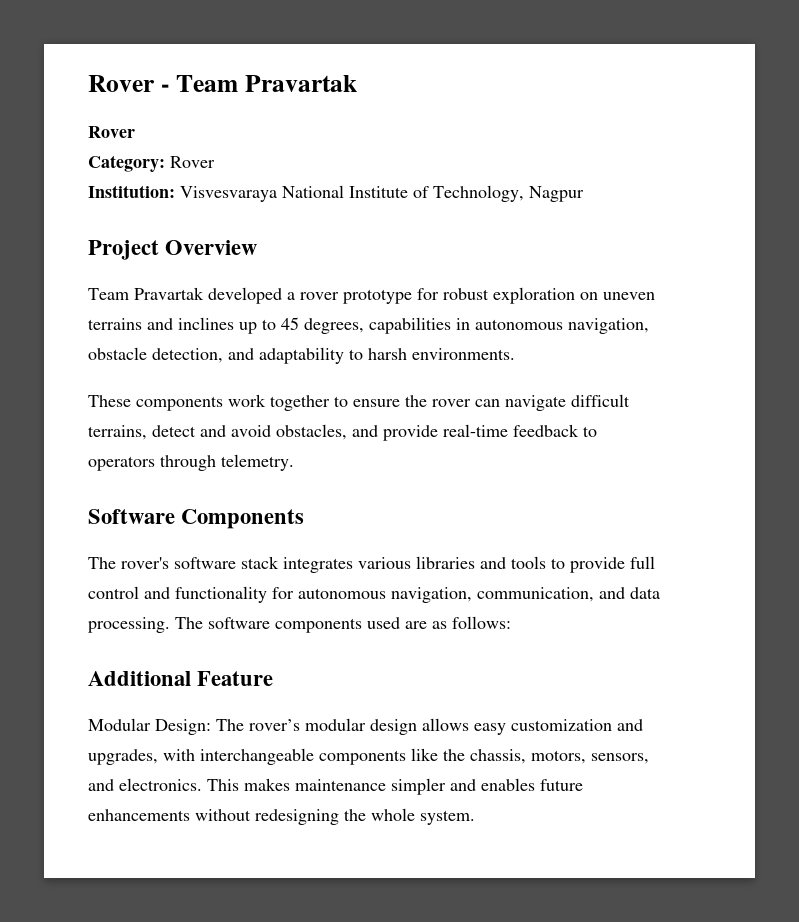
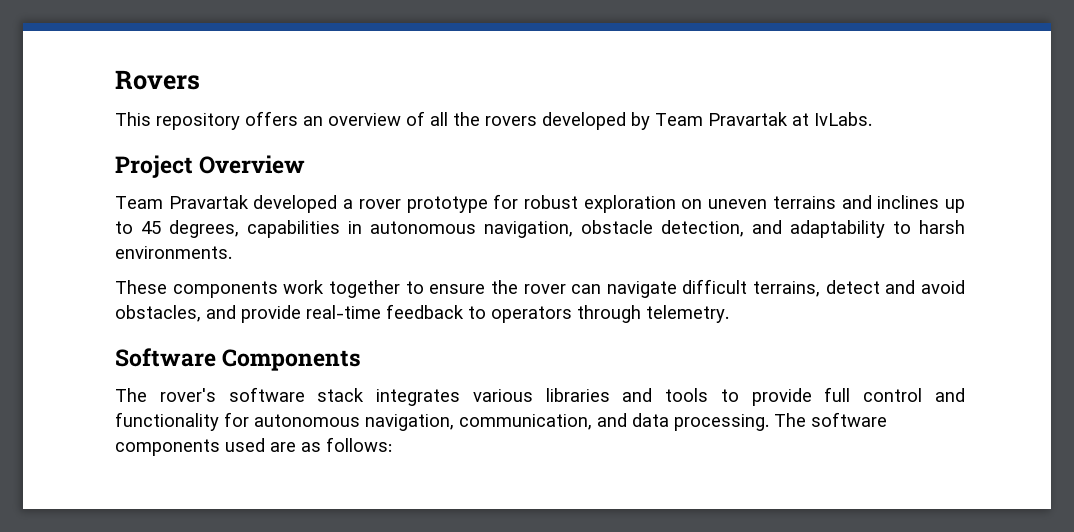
[88,75,357,92] [88,126,135,138] [88,155,215,172] [88,185,584,202] Rover - Team Pravartak // Rover // Category: Rover // Institution: Visvesvaraya National Institute of Technology, Nagpur -> [115,70,200,90] [115,111,872,130] Rovers // This repository offers an overview of all the rovers developed by Team Pravartak at IvLabs.
[88,671,274,686] [88,718,643,735] [88,748,649,765] [88,778,583,795] [88,808,475,825] // Additional Feature // Modular Design: The rover’s modular design allows easy customization and upgrades, with interchangeable components like the chassis, motors, sensors, and electronics. This makes maintenance simpler and enables future enhancements without redesigning the whole system. -> (392, 444) none

